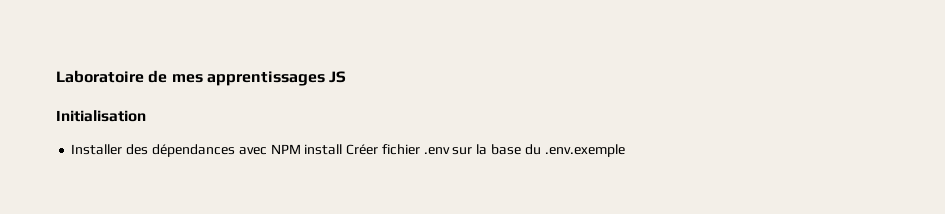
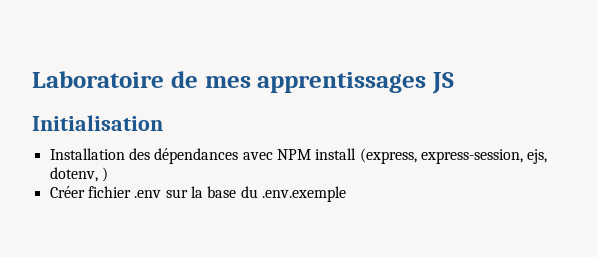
[71,144,123,155] Installer -> [49,148,125,160] Installation
(343, 149) none -> [359,148,548,164] [49,167,108,182] (express, express-session, ejs, dotenv, ) //

